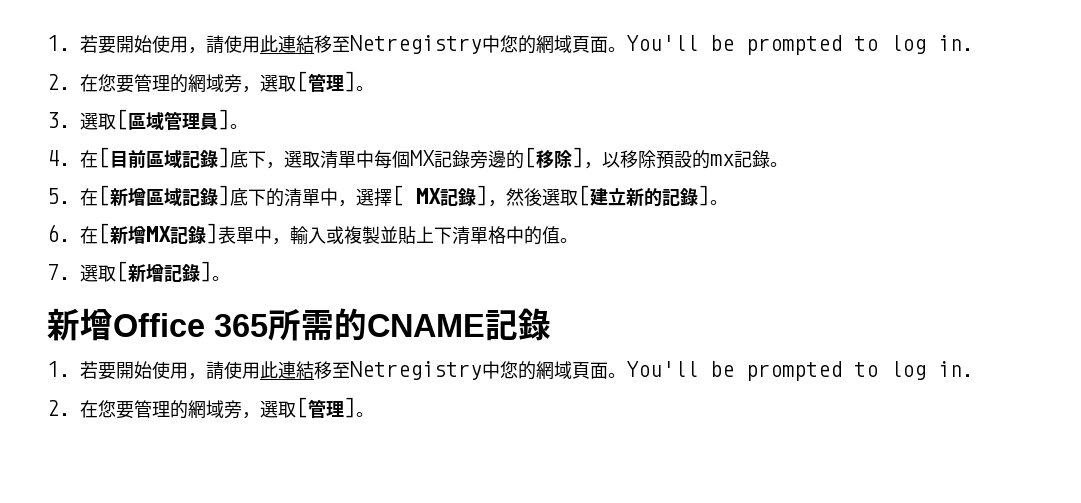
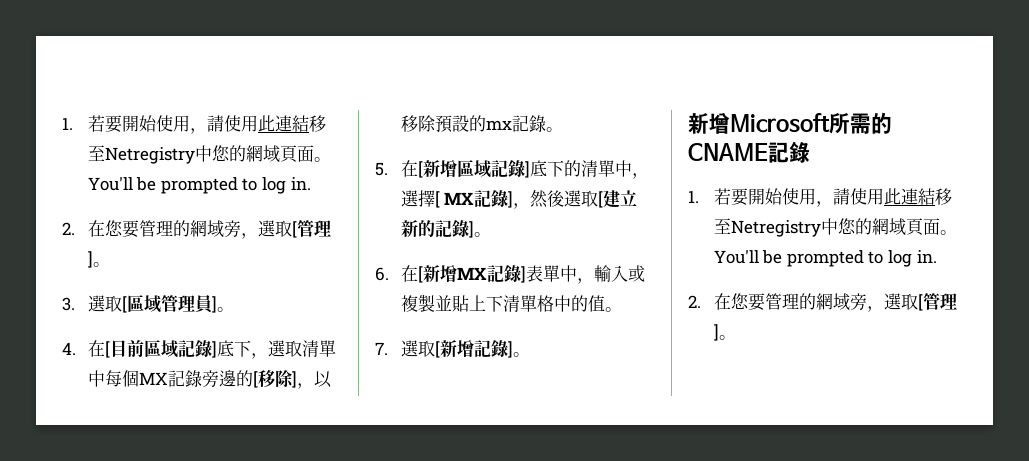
[113,313,268,337] Office 365 -> [730,113,830,133] Microsoft

